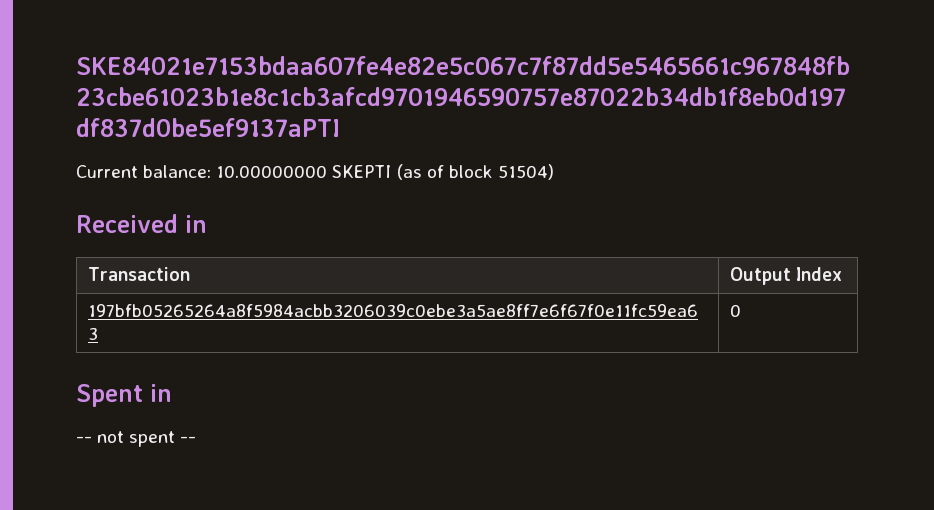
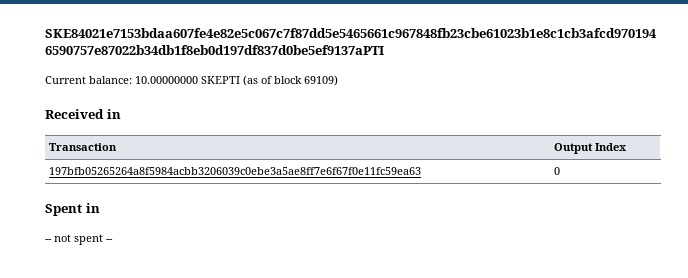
[497,164,554,180] 51504) -> [304,75,338,86] 69109)

